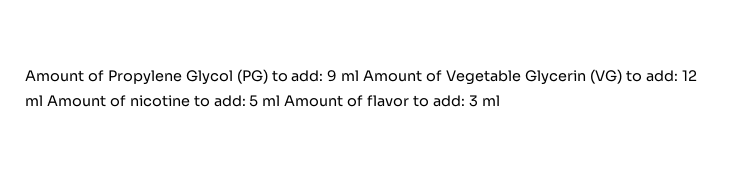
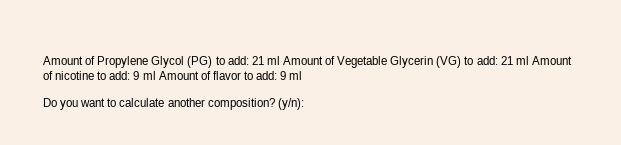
[327,70,338,82] 9 -> [251,56,264,65] 21
[681,70,697,81] 12 -> [500,56,513,65] 21
[249,95,259,107] 5 -> [133,71,140,80] 9
[468,95,500,107] 3 ml -> [280,71,303,80] [43,98,304,110] 9 ml // Do you want to calculate another composition? (y/n):

